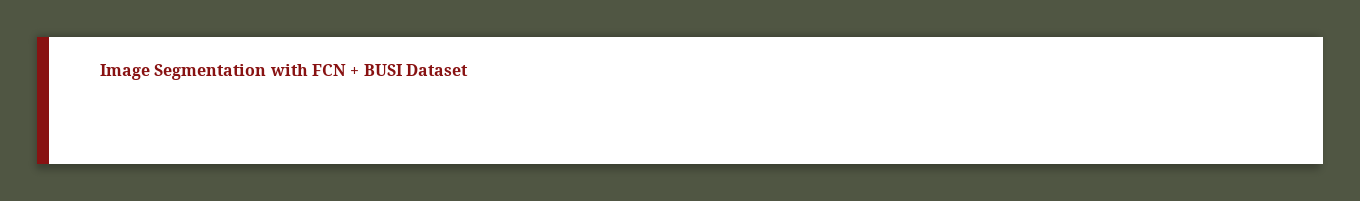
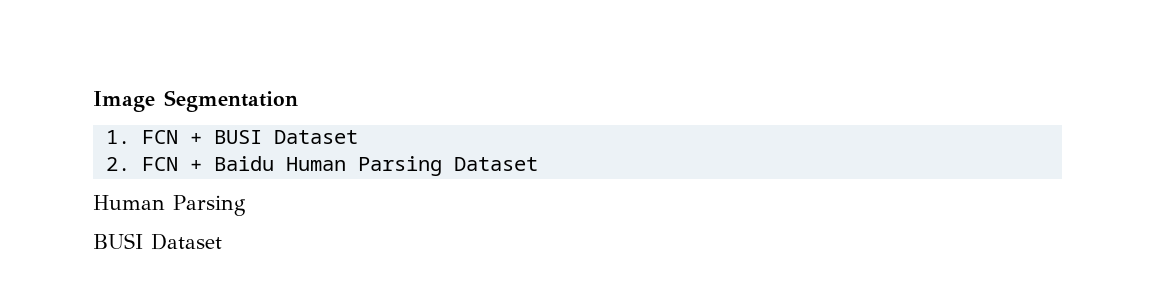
[269,64,308,76] with -> [105,130,130,144] // 1.
(468, 70) none -> [105,156,538,176] [93,195,246,216] [93,233,222,250] // 2. FCN + Baidu Human Parsing Dataset // Human Parsing // BUSI Dataset

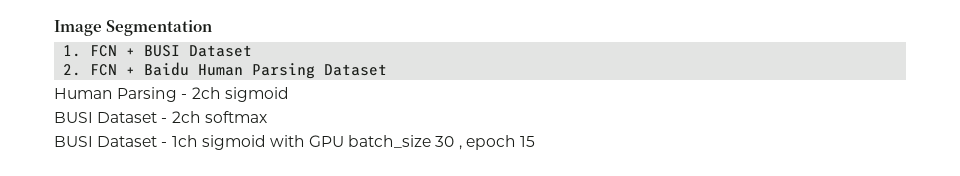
[93,233,222,250] // BUSI Dataset -> [181,87,289,102] [54,111,267,123] [54,135,536,150] - 2ch sigmoid // BUSI Dataset - 2ch softmax // BUSI Dataset - 1ch sigmoid with GPU batch_size 30 , epoch 15

